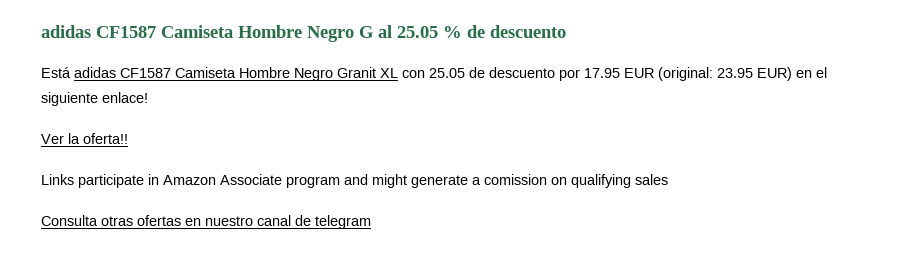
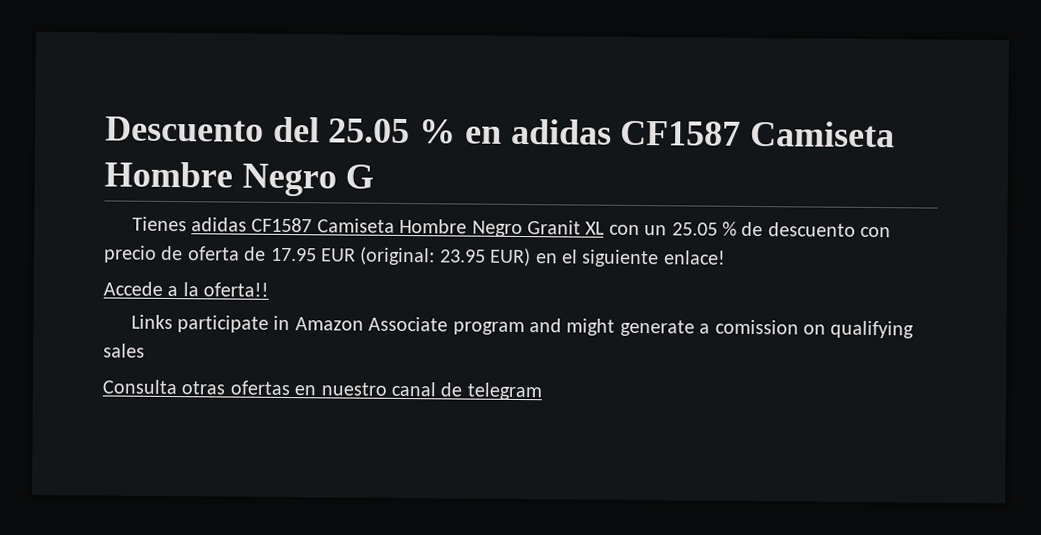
(41, 31) none -> [105,116,502,144] Descuento del 25.05 % en
[378,25,566,38] [41,67,71,78] al 25.05 % de descuento // Está -> [131,216,187,232] // Tienes
[429,67,580,81] 25.05 de descuento por -> [644,221,892,238] [104,245,267,263] un 25.05 % de descuento con precio de oferta de
[41,134,64,144] Ver -> [103,281,179,297] Accede a

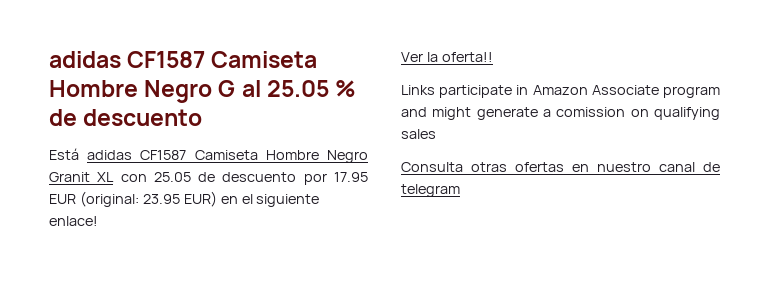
[105,116,502,144] Descuento del 25.05 % en -> (49, 59) none
[131,216,187,232] // Tienes -> [241,80,357,97] [49,109,203,126] [49,148,79,160] al 25.05 % de descuento // Está
[644,221,892,238] [104,245,267,263] un 25.05 % de descuento con precio de oferta de -> [153,172,327,185] 25.05 de descuento por
[103,281,179,297] Accede a -> [401,52,423,62] Ver

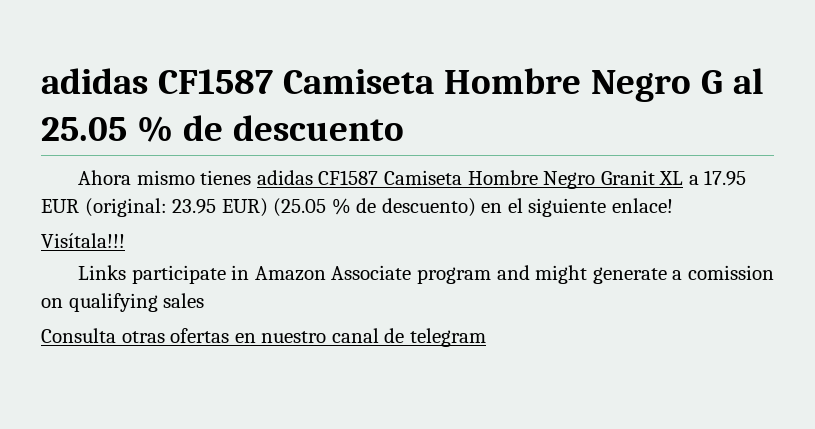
[49,148,79,160] Está -> [78,170,252,185] Ahora mismo tienes
[120,172,327,185] con 25.05 de descuento por -> [688,175,699,185] a
(217, 199) none -> [273,198,476,217] (25.05 % de descuento)
[401,52,493,62] Ver la oferta!! -> [41,233,125,248] Visítala!!!

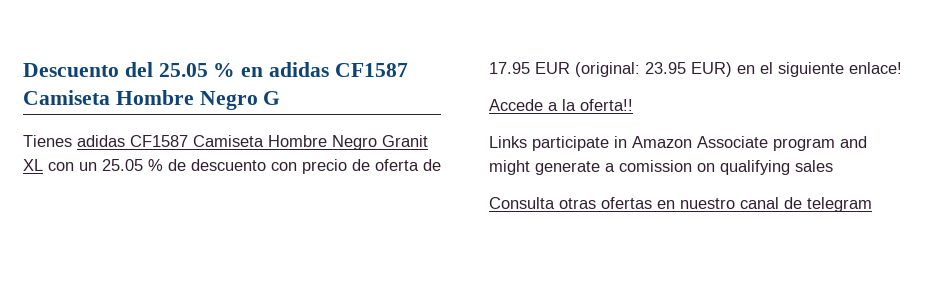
(41, 81) none -> [23,62,264,77] Descuento del 25.05 % en
[732,68,764,94] [41,115,404,142] [78,170,252,185] al 25.05 % de descuento // Ahora mismo tienes -> [23,135,72,147] // Tienes
[688,175,699,185] a -> [48,159,441,174] con un 25.05 % de descuento con precio de oferta de
[273,198,476,217] (25.05 % de descuento) -> (732, 69) none
[41,233,125,248] Visítala!!! -> [489,99,633,111] Accede a la oferta!!

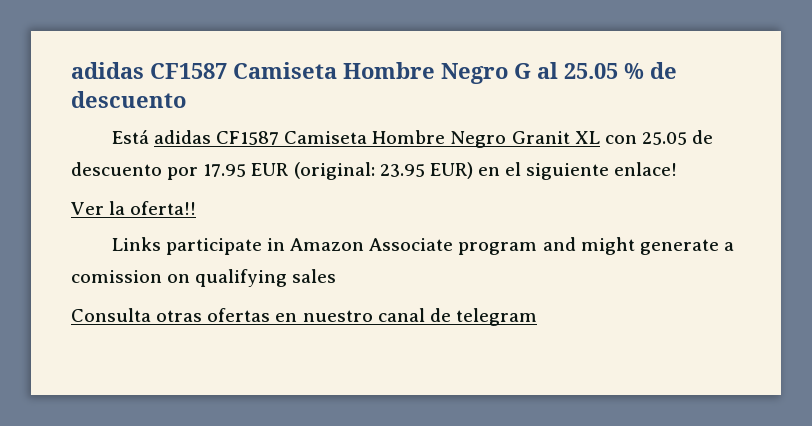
[23,62,264,77] Descuento del 25.05 % en -> (71, 70) none
[23,135,72,147] // Tienes -> [537,62,677,79] [71,91,186,108] [111,130,149,144] al 25.05 % de descuento // Está
[79,159,441,174] un 25.05 % de descuento con precio de oferta de -> [641,130,714,145] [71,162,199,180] 25.05 de descuento por
[489,99,558,111] Accede a -> [71,202,104,215] Ver

